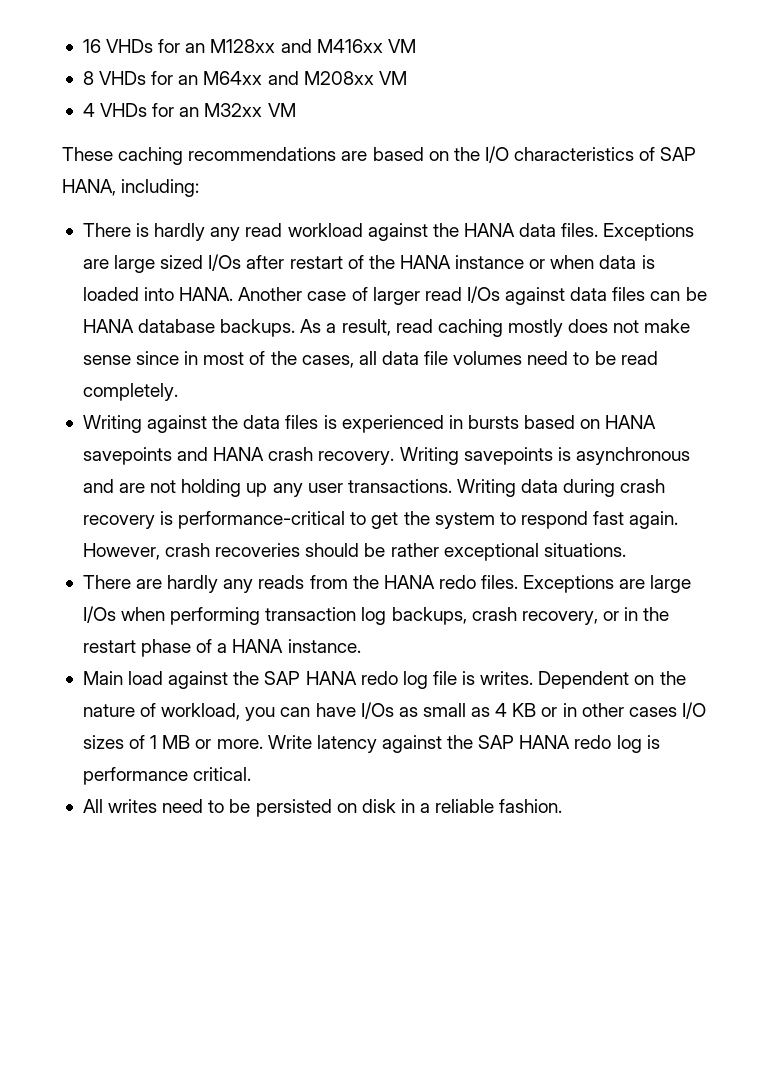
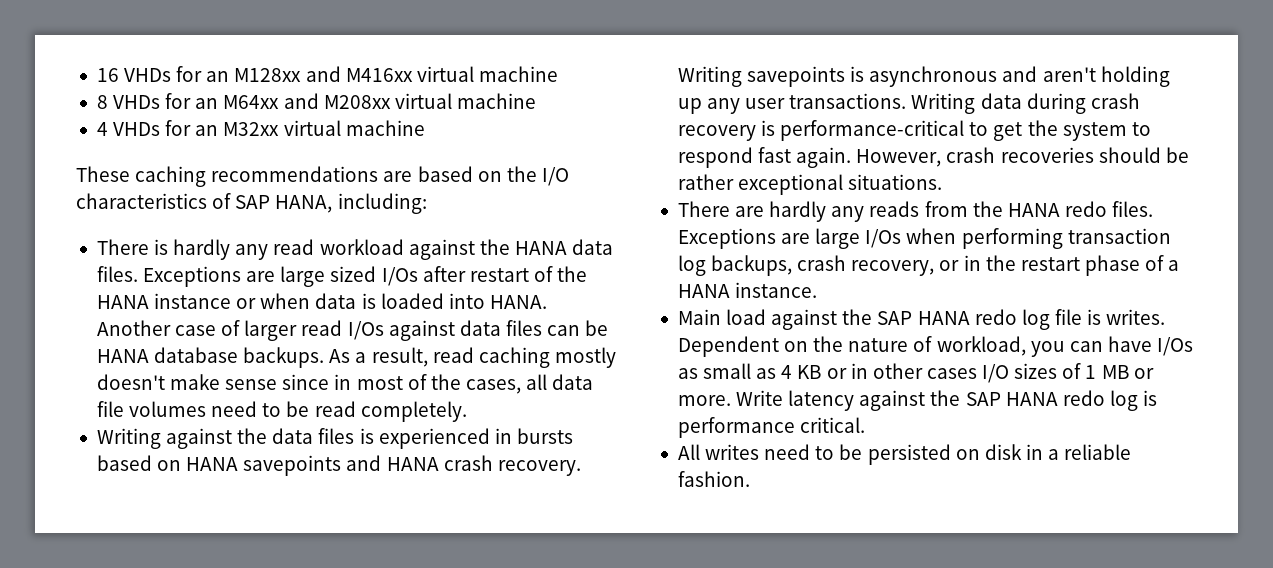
[387,39,416,53] VM -> [416,66,558,82] virtual machine
[378,71,407,85] VM -> [394,93,536,109] virtual machine
[267,103,296,117] VM -> [283,120,425,136] virtual machine
[568,319,640,333] does not -> [96,374,165,390] doesn't
[119,480,177,493] are not -> [1042,67,1096,82] aren't

